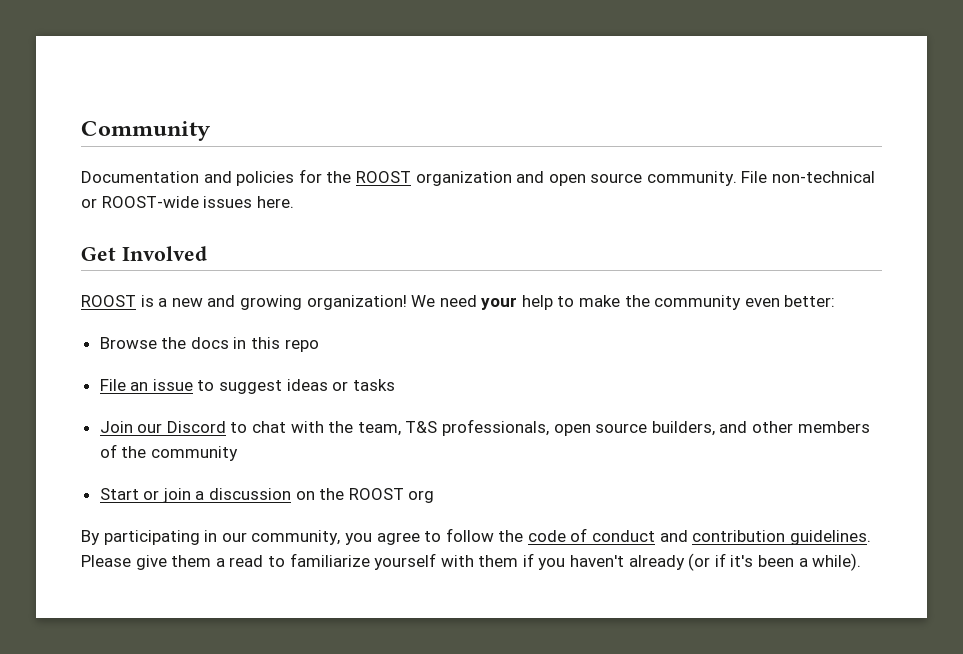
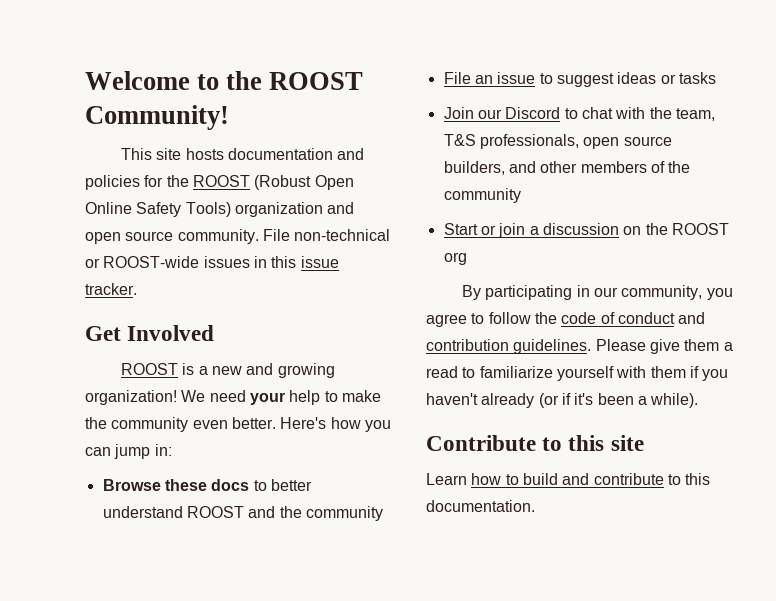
[81,121,211,141] [81,171,199,183] Community // Documentation -> [85,71,364,90] [85,105,229,130] [120,148,333,160] Welcome to the ROOST Community! // This site hosts documentation
(411, 177) none -> [254,175,354,190] [85,202,231,217] (Robust Open Online Safety Tools)
[256,196,294,208] here. -> [253,256,339,268] [85,283,137,295] in this issue tracker.
[784,295,836,307] [99,337,319,352] better: // Browse the docs in this repo -> [231,417,391,432] [85,444,172,459] [102,479,312,491] [102,506,383,521] better. Here's how you can jump in: // Browse these docs to better understand ROOST and the community
(862, 562) none -> [426,435,644,451] [426,473,711,485] [426,500,535,512] // Contribute to this site // Learn how to build and contribute to this documentation.

